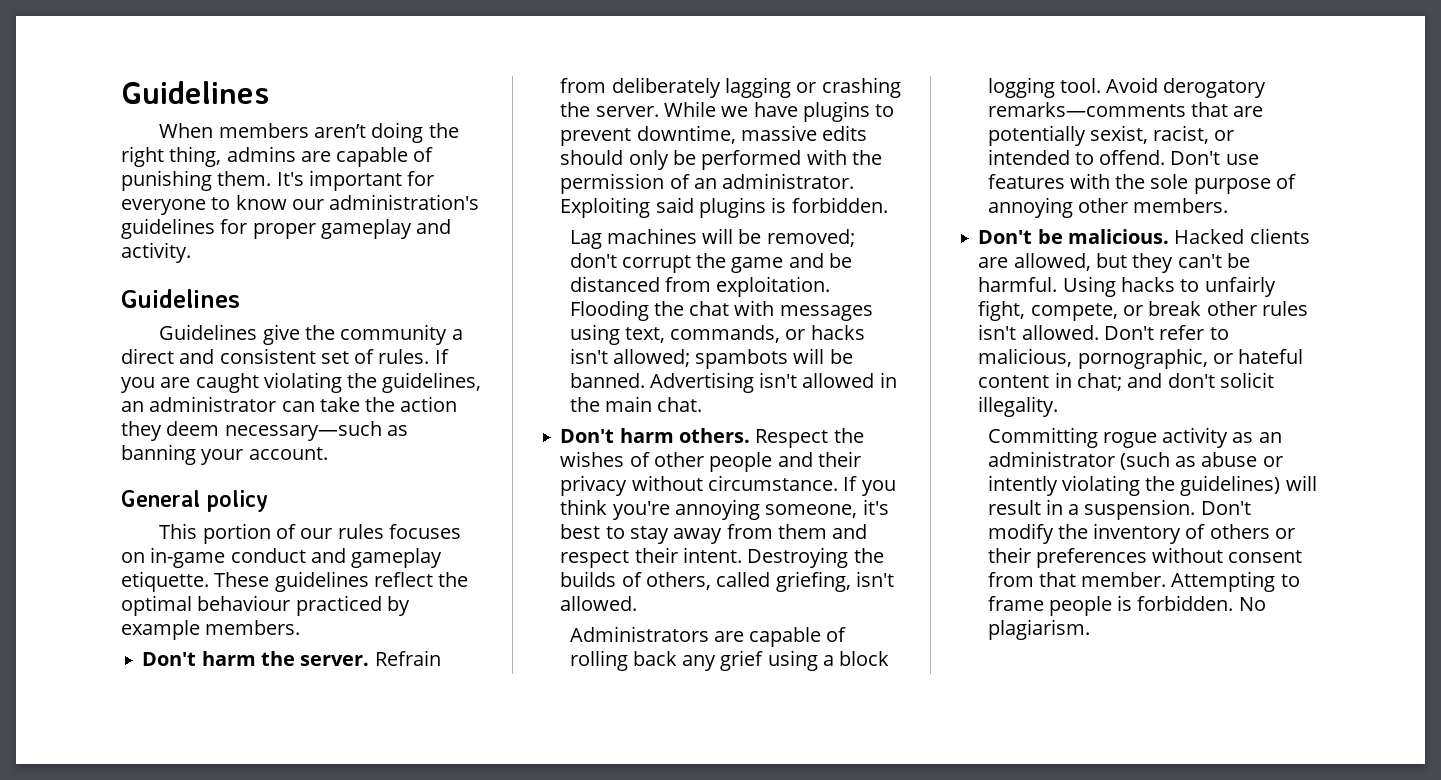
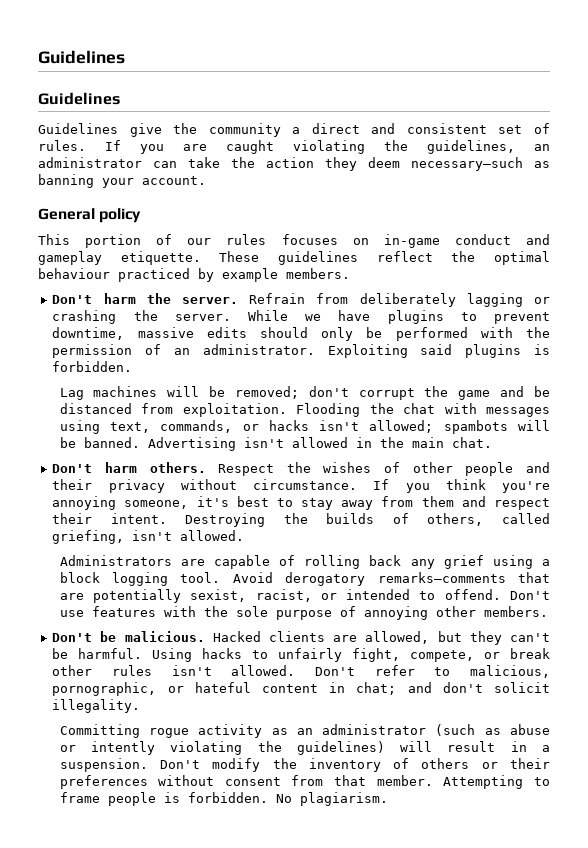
[121,81,269,104] [159,122,459,143] [121,146,434,167] [121,170,435,191] [121,194,480,215] [121,218,452,239] [121,242,191,263] Guidelines // When members aren’t doing the right thing, admins are capable of punishing them. It's important for everyone to know our administration's guidelines for proper gameplay and activity. -> [38,50,125,64] Guidelines

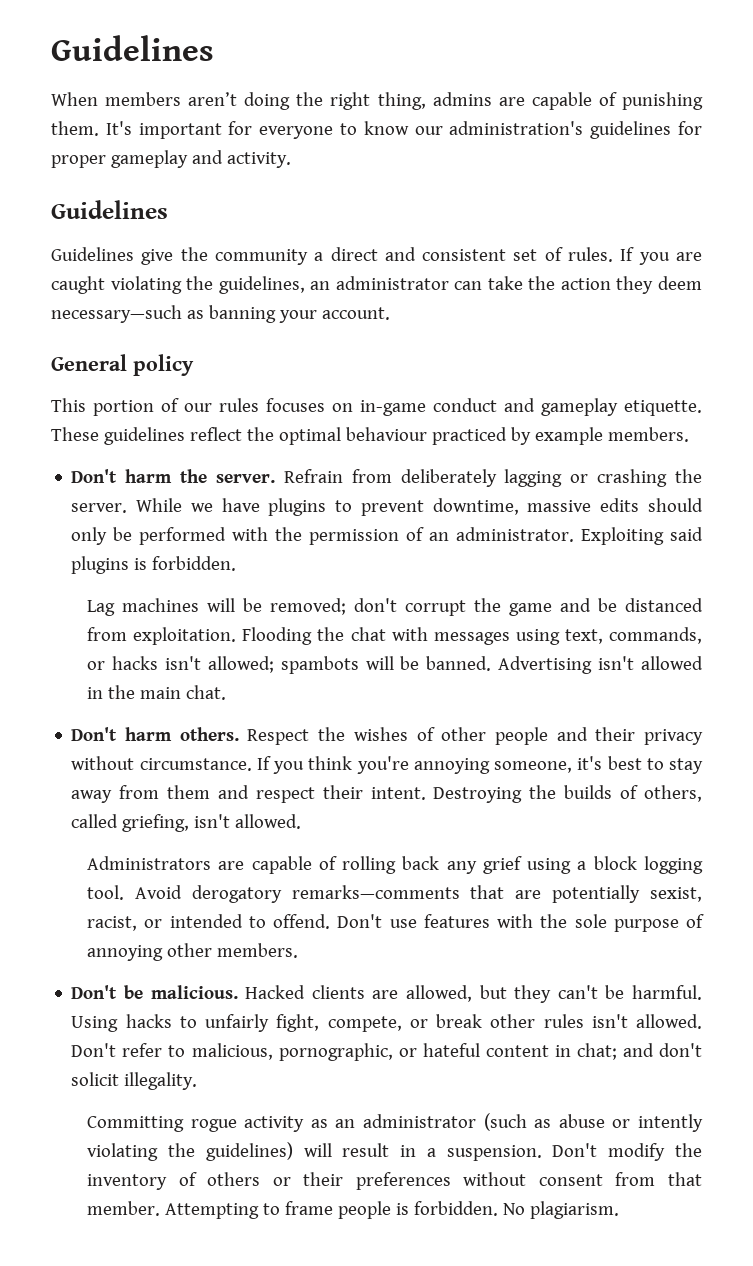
[38,50,125,64] Guidelines -> [51,35,214,61] [51,92,703,110] [51,121,702,139] [51,150,291,168] Guidelines // When members aren’t doing the right thing, admins are capable of punishing them. It's important for everyone to know our administration's guidelines for proper gameplay and activity.

